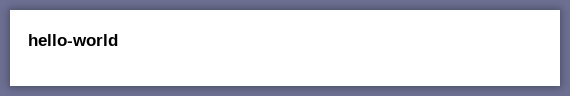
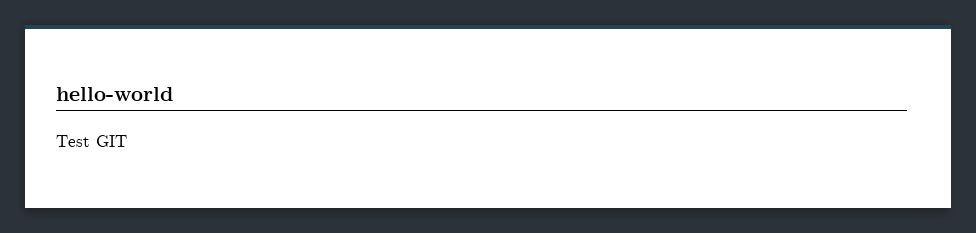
(118, 40) none -> [56,135,127,147] // Test GIT

